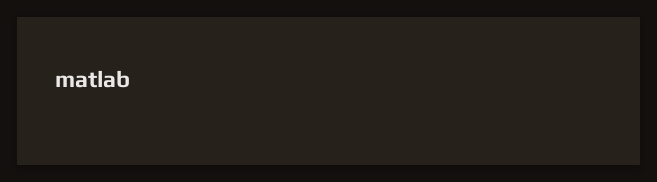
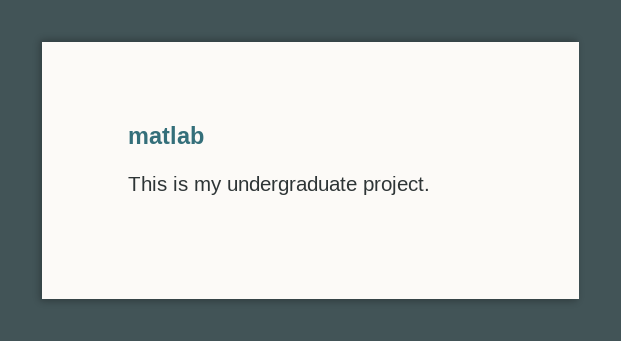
(130, 79) none -> [128,176,430,195] // This is my undergraduate project.

